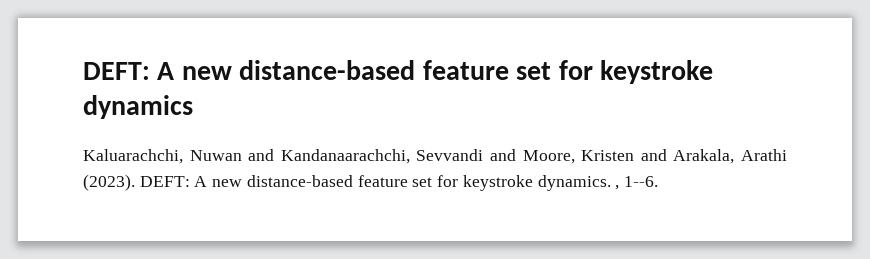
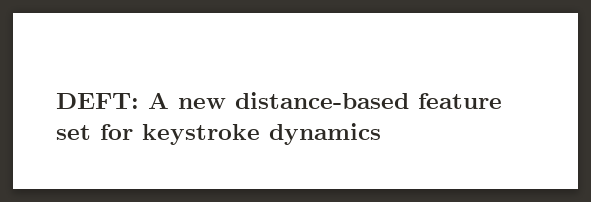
[83,149,788,164] [83,174,658,191] // Kaluarachchi, Nuwan and Kandanaarachchi, Sevvandi and Moore, Kristen and Arakala, Arathi (2023). DEFT: A new distance-based feature set for keystroke dynamics. , 1--6. -> (381, 134) none

